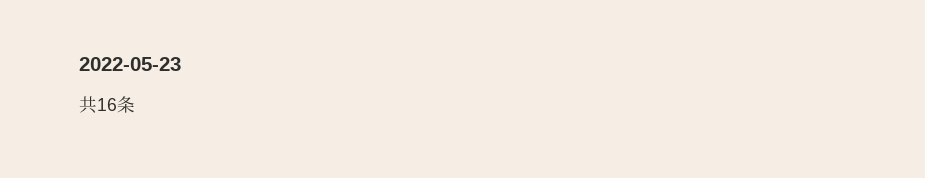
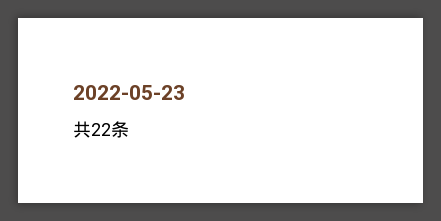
[97,98,117,111] 16 -> [91,123,111,136] 22

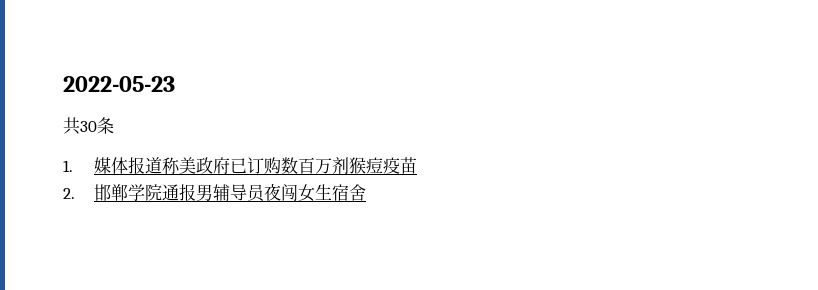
[91,123,111,136] 22 -> [80,121,97,132] 30
(129, 129) none -> [63,157,418,175] [63,184,367,202] // 1.媒体报道称美政府已订购数百万剂猴痘疫苗 // 2.邯郸学院通报男辅导员夜闯女生宿舍

